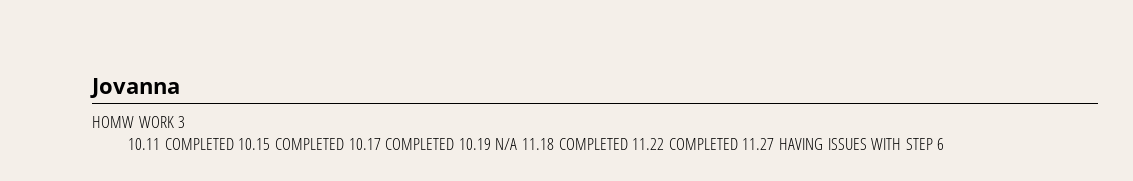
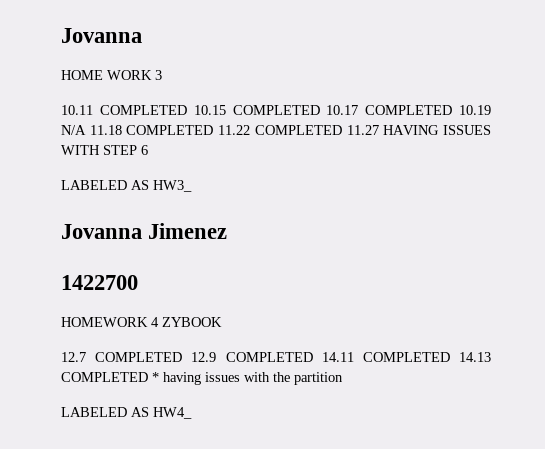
[92,116,134,128] HOMW -> [61,70,103,80] HOME
(945, 144) none -> [61,180,192,192] [61,223,228,239] [61,275,138,290] [61,317,222,327] [61,352,492,362] [61,372,343,385] [61,407,192,419] // LABELED AS HW3_ // Jovanna Jimenez // 1422700 // HOMEWORK 4 ZYBOOK // 12.7 COMPLETED 12.9 COMPLETED 14.11 COMPLETED 14.13 COMPLETED * having issues with the partition // LABELED AS HW4_

